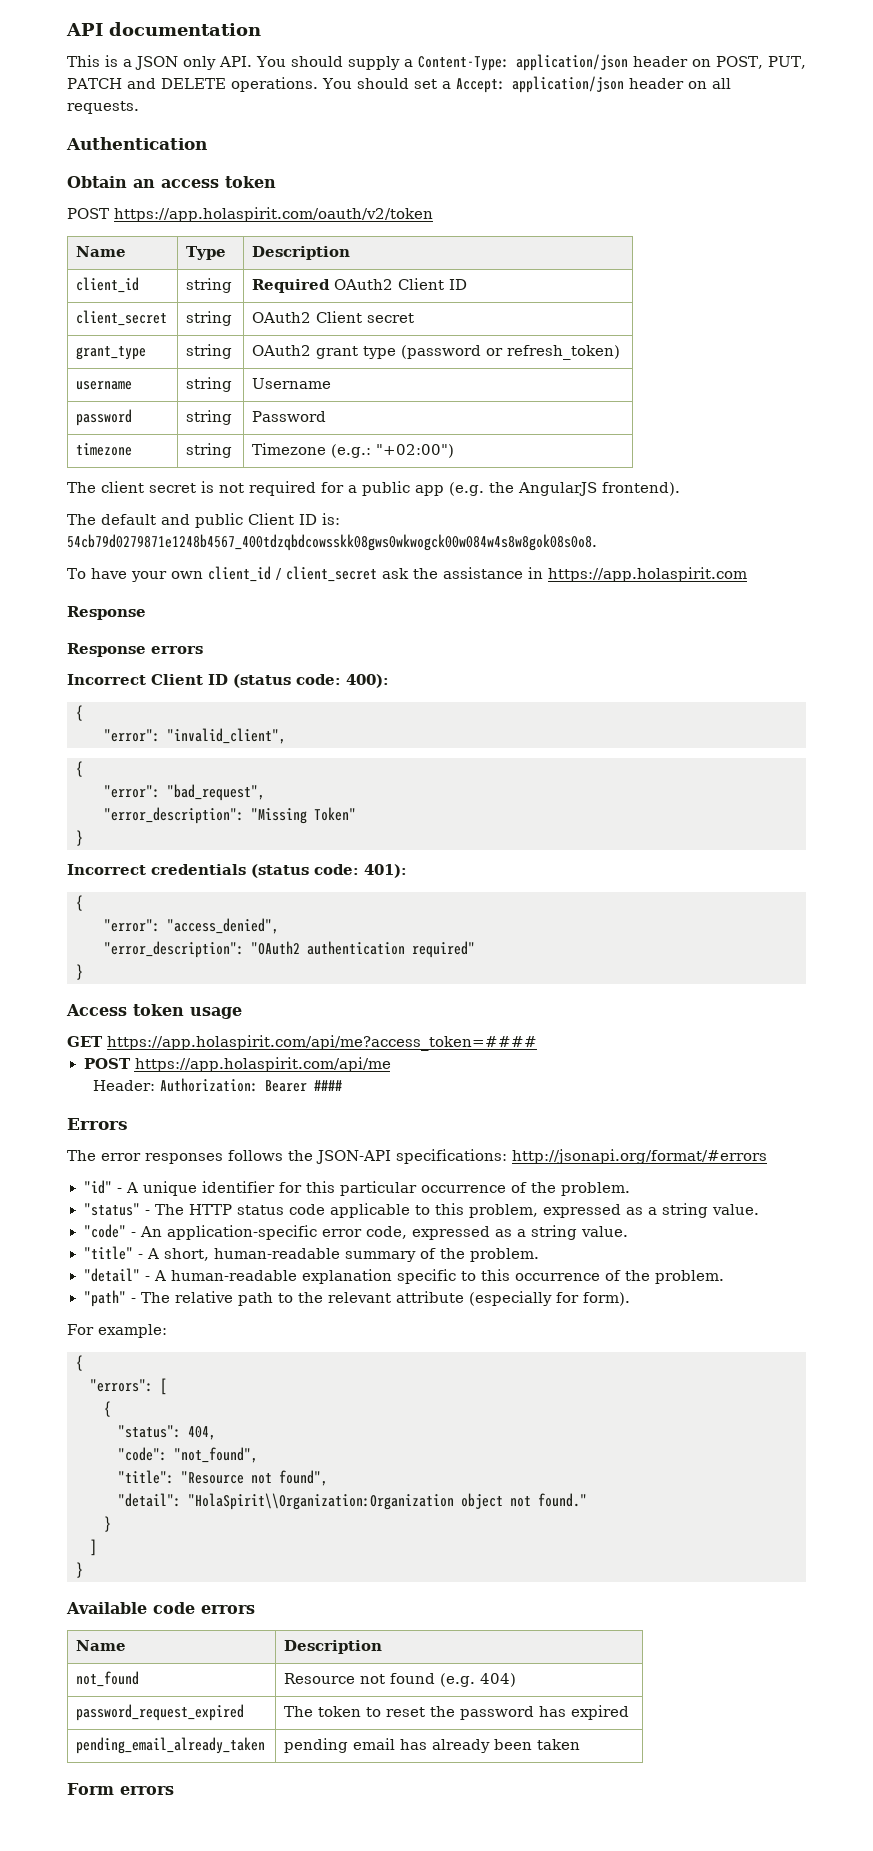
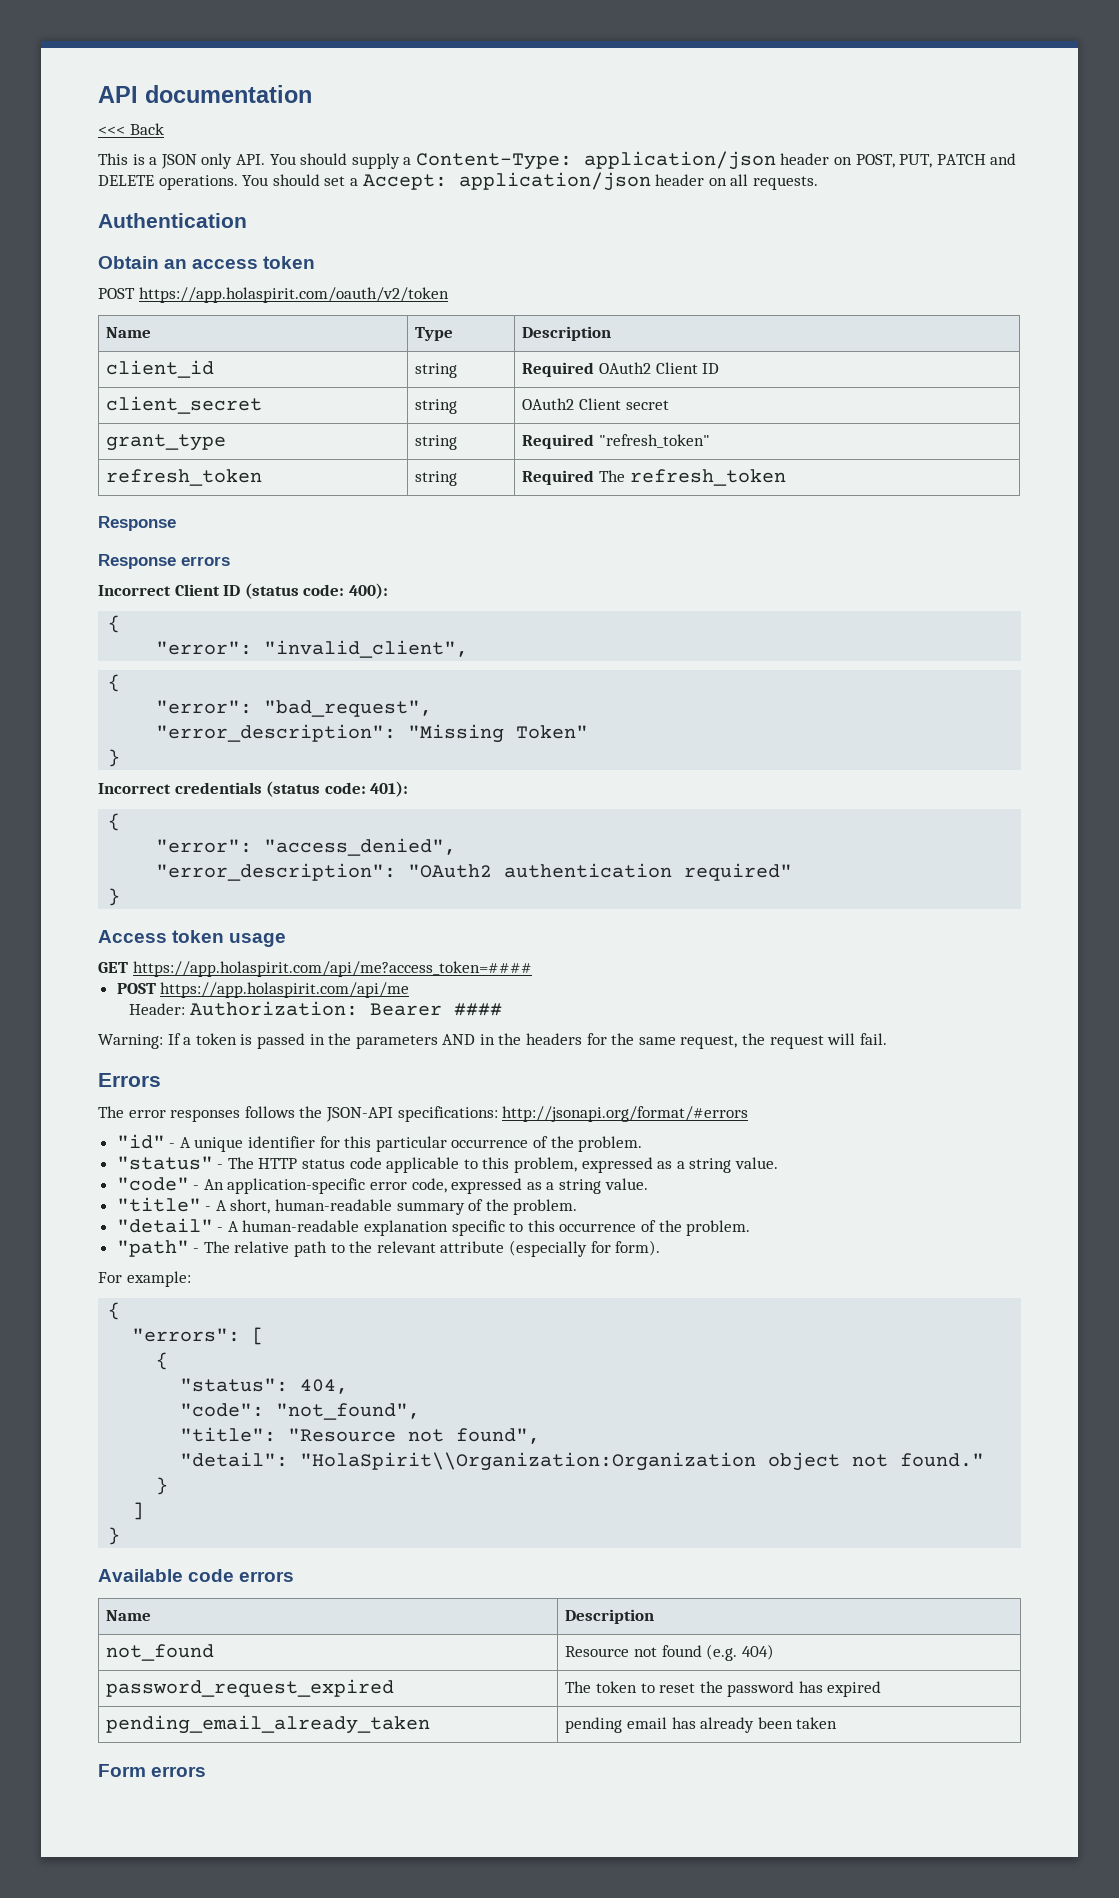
(261, 29) none -> [98,123,164,135] // <<< Back
[252,345,621,360] [76,381,133,390] [186,377,233,392] [252,378,332,389] [76,409,133,426] [186,410,233,425] [252,411,327,422] [76,443,133,456] [186,443,233,458] [252,443,455,458] [67,481,680,496] [67,513,340,528] [67,534,597,551] [67,566,747,582] OAuth2 grant type (password or refresh_token) // username | string | Username // password | string | Password // timezone | string | Timezone (e.g.: "+02:00") // The client secret is not required for a public app (e.g. the AngularJS frontend). // The default and public Client ID is: 54cb79d0279871e1248b4567_400tdzqbdcowsskk08gws0wkwogck00w084w4s8w8gok08s0o8. // To have your own client_id / client_secret ask the assistance in https://app.holaspirit.com -> [522,434,710,449] [106,469,263,486] [415,471,458,486] [522,469,786,486] Required "refresh_token" // refresh_token | string | Required The refresh_token
(343, 1085) none -> [98,1033,887,1049] // Warning: If a token is passed in the parameters AND in the headers for the same request, the request will fail.

